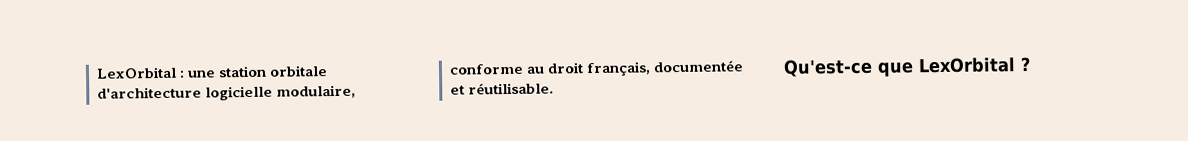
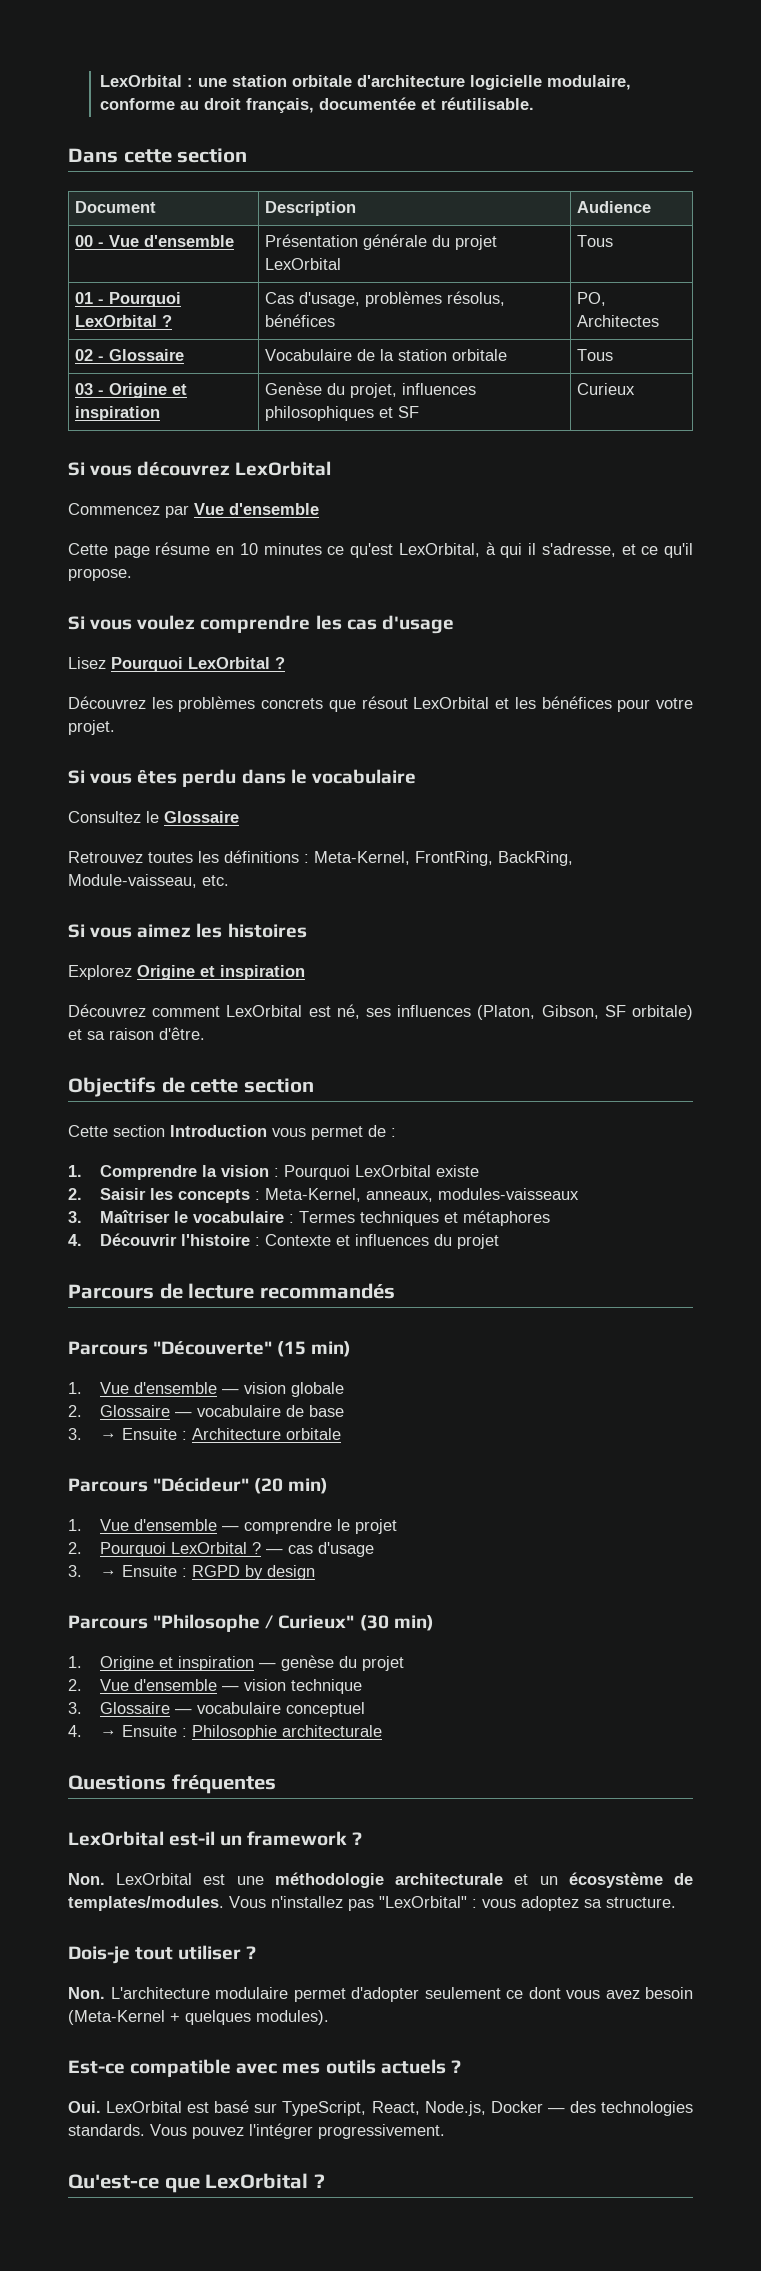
(554, 88) none -> [68,148,248,163] [74,201,156,213] [264,201,356,216] [576,201,651,213] [74,235,234,247] [264,234,497,250] [264,258,341,270] [576,235,613,247] [74,292,181,307] [74,315,172,327] [264,291,505,307] [264,314,335,327] [576,292,606,306] [576,315,659,327] [74,349,184,361] [264,349,507,361] [576,349,613,361] [74,383,187,398] [74,406,160,421] [264,382,476,398] [264,406,419,421] [576,383,635,395] [68,461,332,476] [68,503,319,518] [68,542,694,558] [68,568,132,581] [68,615,454,634] [68,657,285,672] [68,696,694,712] [68,720,115,735] [68,769,416,787] [68,811,239,823] [68,850,573,866] [68,874,229,888] [68,923,307,938] [68,965,305,980] [68,1004,693,1020] [68,1027,205,1040] [68,1077,314,1097] [68,1125,396,1140] [68,1165,480,1180] [68,1188,580,1203] [68,1210,551,1226] [68,1233,500,1249] [68,1283,395,1299] [68,1341,352,1357] [68,1382,345,1397] [68,1405,345,1417] [68,1428,342,1440] [68,1477,329,1494] [68,1519,398,1534] [68,1542,375,1557] [68,1565,316,1580] [68,1614,434,1632] [68,1655,405,1671] [68,1679,363,1694] [68,1702,366,1717] [68,1725,383,1740] [68,1774,276,1794] [68,1831,362,1846] [68,1872,693,1888] [68,1896,676,1911] [68,1945,257,1964] [68,1987,693,2002] [68,2010,329,2025] [68,2059,461,2077] [68,2100,693,2116] [68,2123,445,2139] // Dans cette section // Document | Description | Audience // 00 - Vue d'ensemble | Présentation générale du projet LexOrbital | Tous // 01 - Pourquoi LexOrbital ? | Cas d'usage, problèmes résolus, bénéfices | PO, Architectes // 02 - Glossaire | Vocabulaire de la station orbitale | Tous // 03 - Origine et inspiration | Genèse du projet, influences philosophiques et SF | Curieux // Si vous découvrez LexOrbital // Commencez par Vue d'ensemble // Cette page résume en 10 minutes ce qu'est LexOrbital, à qui il s'adresse, et ce qu'il propose. // Si vous voulez comprendre les cas d'usage // Lisez Pourquoi LexOrbital ? // Découvrez les problèmes concrets que résout LexOrbital et les bénéfices pour votre projet. // Si vous êtes perdu dans le vocabulaire // Consultez le Glossaire // Retrouvez toutes les définitions : Meta-Kernel, FrontRing, BackRing, Module-vaisseau, etc. // Si vous aimez les histoires // Explorez Origine et inspiration // Découvrez comment LexOrbital est né, ses influences (Platon, Gibson, SF orbitale) et sa raison d'être. // Objectifs de cette section // Cette section Introduction vous permet de : // 1. Comprendre la vision : Pourquoi LexOrbital existe // 2. Saisir les concepts : Meta-Kernel, anneaux, modules-vaisseaux // 3. Maîtriser le vocabulaire : Termes techniques et métaphores // 4. Découvrir l'histoire : Contexte et influences du projet // Parcours de lecture recommandés // Parcours "Découverte" (15 min) // 1. Vue d'ensemble — vision globale // 2. Glossaire — vocabulaire de base // 3. → Ensuite : Architecture orbitale // Parcours "Décideur" (20 min) // 1. Vue d'ensemble — comprendre le projet // 2. Pourquoi LexOrbital ? — cas d'usage // 3. → Ensuite : RGPD by design // Parcours "Philosophe / Curieux" (30 min) // 1. Origine et inspiration — genèse du projet // 2. Vue d'ensemble — vision technique // 3. Glossaire — vocabulaire conceptuel // 4. → Ensuite : Philosophie architecturale // Questions fréquentes // LexOrbital est-il un framework ? // Non. LexOrbital est une méthodologie architecturale et un écosystème de templates/modules. Vous n'installez pas "LexOrbital" : vous adoptez sa structure. // Dois-je tout utiliser ? // Non. L'architecture modulaire permet d'adopter seulement ce dont vous avez besoin (Meta-Kernel + quelques modules). // Est-ce compatible avec mes outils actuels ? // Oui. LexOrbital est basé sur TypeScript, React, Node.js, Docker — des technologies standards. Vous pouvez l'intégrer progressivement.

